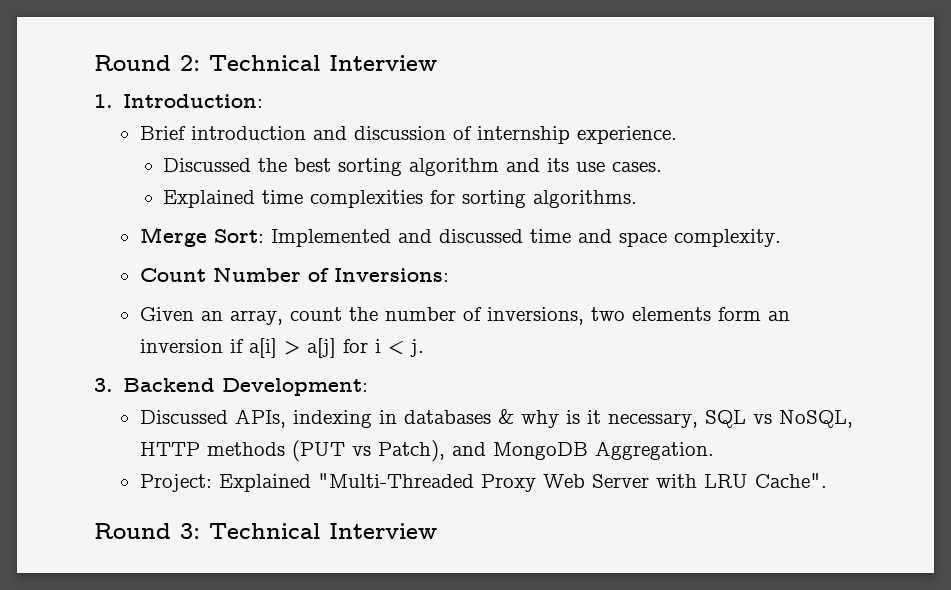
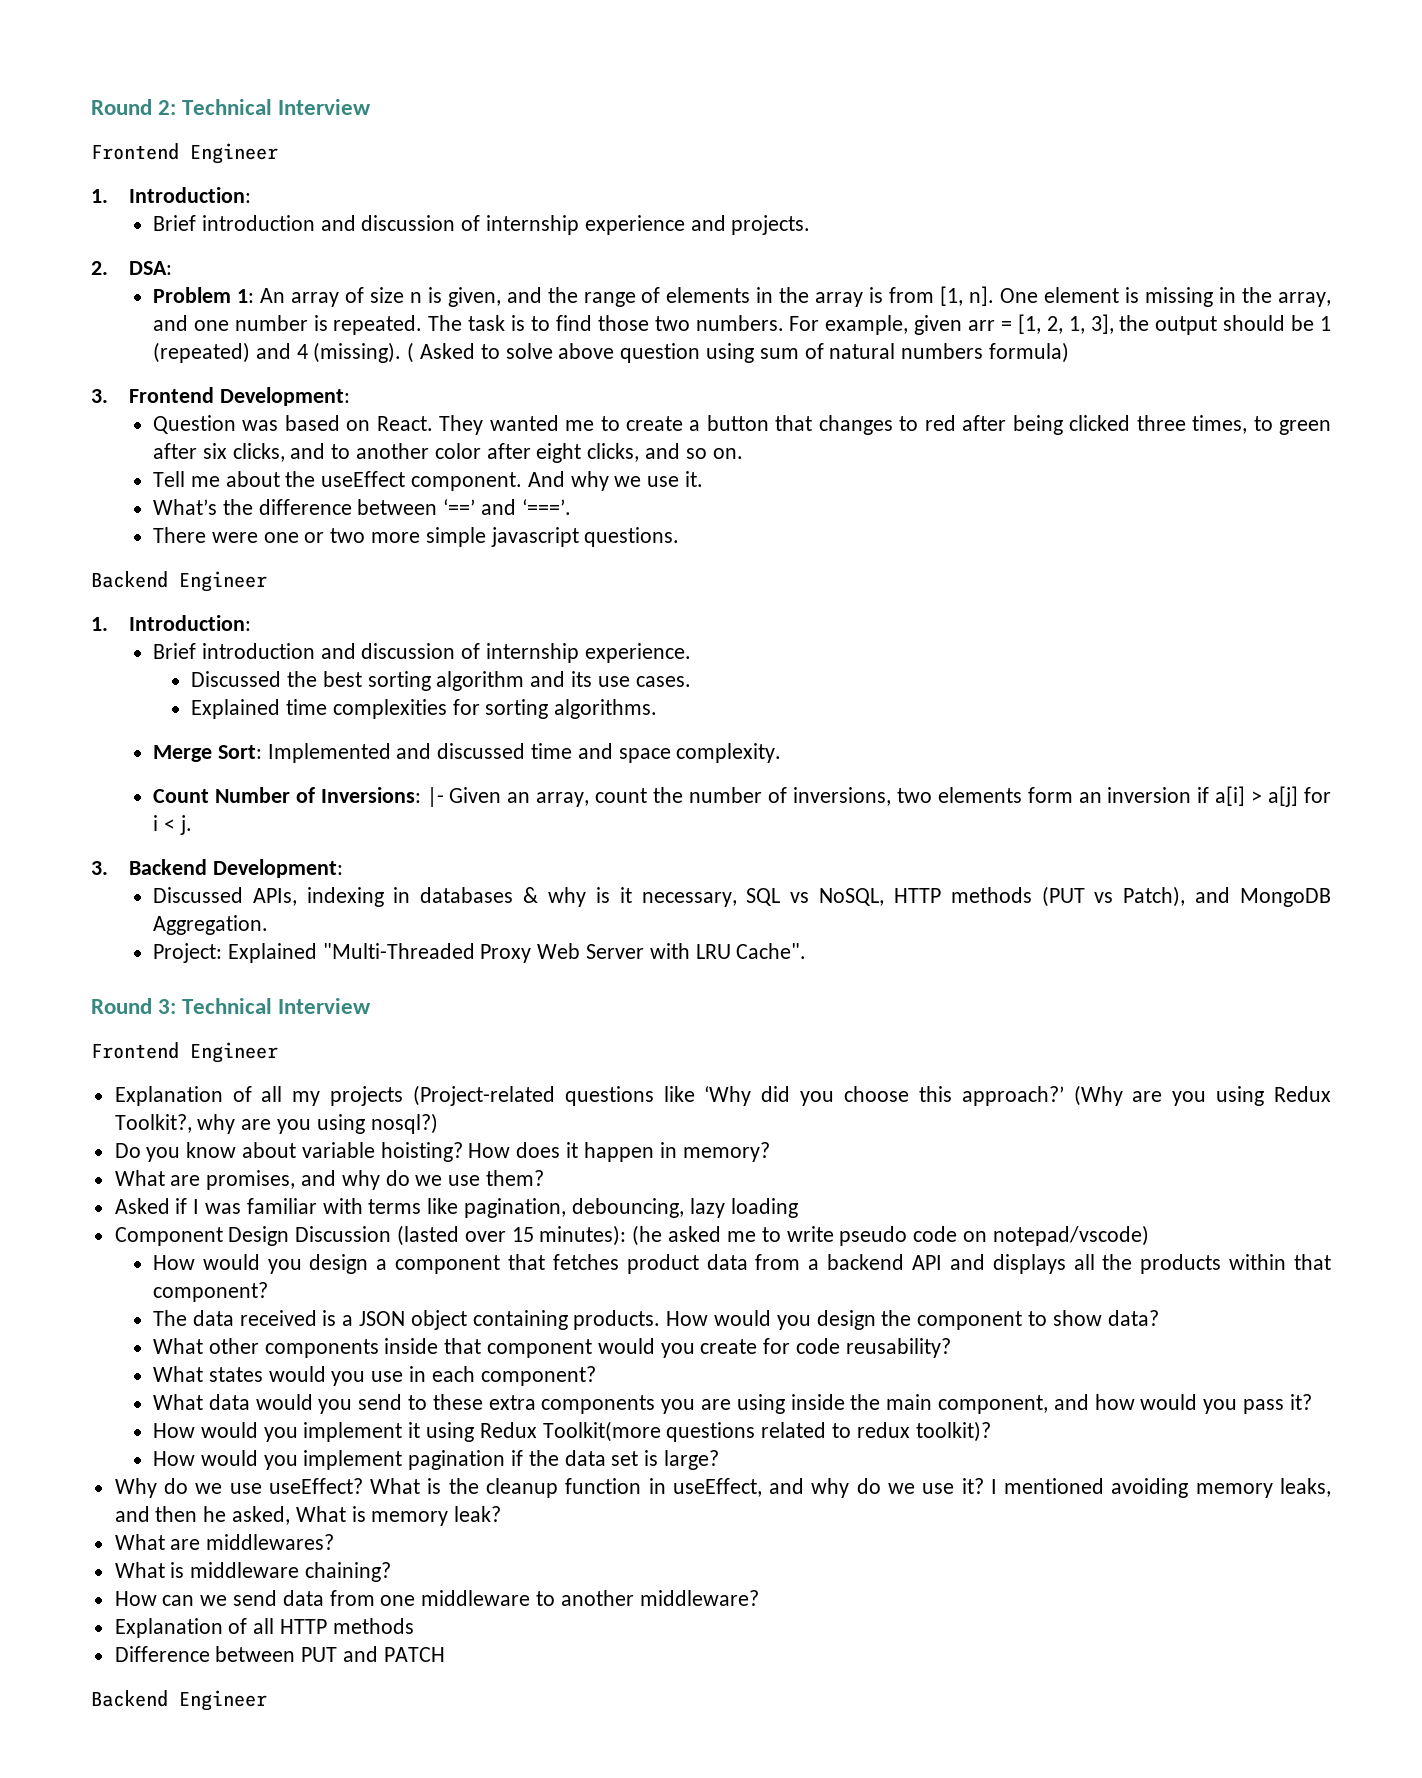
(437, 63) none -> [91,143,278,164] [91,187,252,203] [152,215,811,235] [91,261,173,275] [152,286,1331,307] [152,314,1331,335] [152,342,1069,363] [91,387,351,406] [152,415,1331,435] [152,443,743,463] [152,471,703,491] [152,499,571,515] [152,527,680,547] [91,571,267,592] // Frontend Engineer // 1. Introduction: // Brief introduction and discussion of internship experience and projects. // 2. DSA: // Problem 1: An array of size n is given, and the range of elements in the array is from [1, n]. One element is missing in the array, and one number is repeated. The task is to find those two numbers. For example, given arr = [1, 2, 1, 3], the output should be 1 (repeated) and 4 (missing). ( Asked to solve above question using sum of natural numbers formula) // 3. Frontend Development: // Question was based on React. They wanted me to create a button that changes to red after being clicked three times, to green after six clicks, and to another color after eight clicks, and so on. // Tell me about the useEffect component. And why we use it. // What’s the difference between ‘==’ and ‘===’. // There were one or two more simple javascript questions. // Backend Engineer
(449, 275) // -> [426,787,444,807] |-
(437, 531) none -> [91,1042,278,1063] [114,1085,1331,1106] [114,1113,438,1134] [114,1142,770,1162] [114,1170,545,1190] [114,1198,798,1218] [114,1225,1149,1246] [152,1254,1331,1274] [152,1282,268,1302] [152,1310,1159,1330] [152,1338,951,1358] [152,1366,596,1386] [152,1394,1312,1414] [152,1421,991,1442] [152,1450,719,1470] [114,1478,1331,1498] [114,1506,502,1526] [114,1534,335,1550] [114,1562,392,1582] [114,1590,759,1606] [114,1618,414,1638] [114,1646,445,1662] [91,1690,267,1711] // Frontend Engineer // Explanation of all my projects (Project-related questions like ‘Why did you choose this approach?’ (Why are you using Redux Toolkit?, why are you using nosql?) // Do you know about variable hoisting? How does it happen in memory? // What are promises, and why do we use them? // Asked if I was familiar with terms like pagination, debouncing, lazy loading // Component Design Discussion (lasted over 15 minutes): (he asked me to write pseudo code on notepad/vscode) // How would you design a component that fetches product data from a backend API and displays all the products within that component? // The data received is a JSON object containing products. How would you design the component to show data? // What other components inside that component would you create for code reusability? // What states would you use in each component? // What data would you send to these extra components you are using inside the main component, and how would you pass it? // How would you implement it using Redux Toolkit(more questions related to redux toolkit)? // How would you implement pagination if the data set is large? // Why do we use useEffect? What is the cleanup function in useEffect, and why do we use it? I mentioned avoiding memory leaks, and then he asked, What is memory leak? // What are middlewares? // What is middleware chaining? // How can we send data from one middleware to another middleware? // Explanation of all HTTP methods // Difference between PUT and PATCH // Backend Engineer

